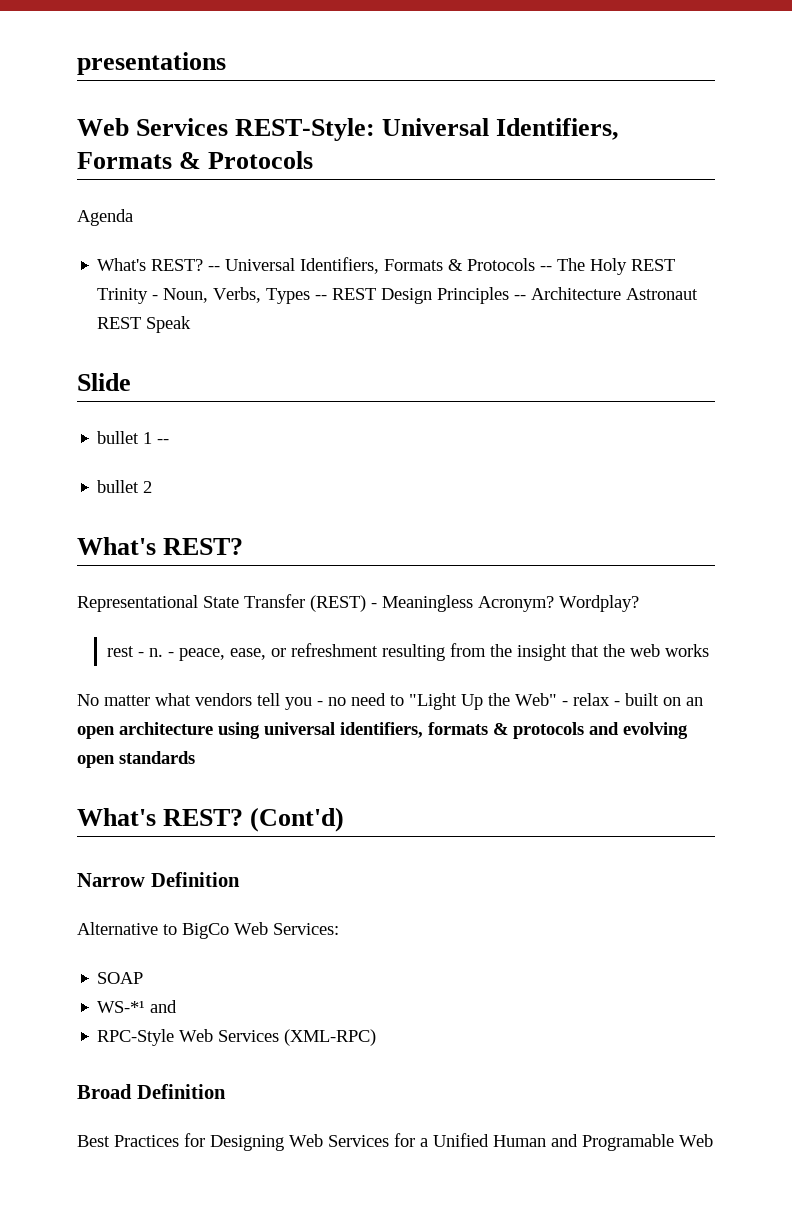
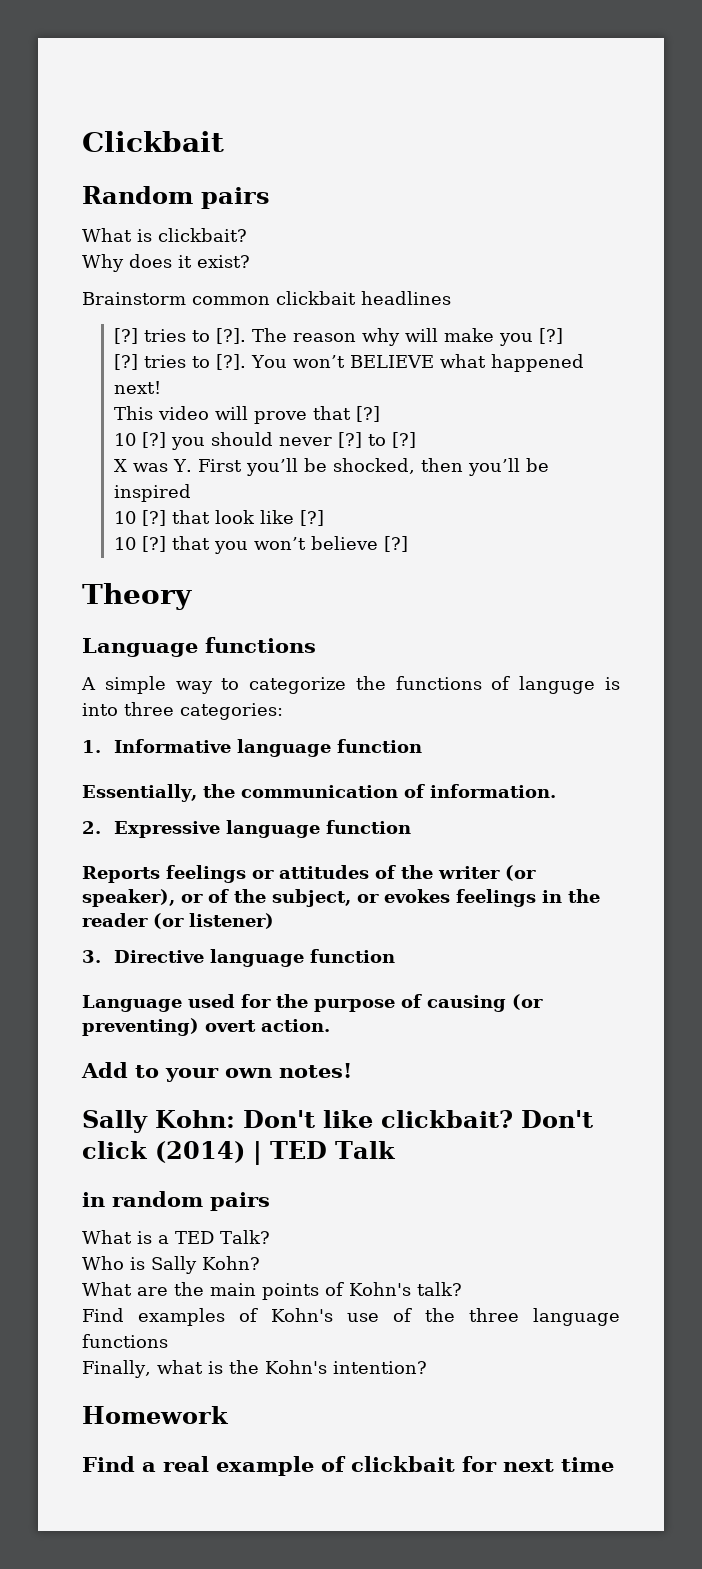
[77,52,226,75] [77,118,620,141] [77,151,314,169] [77,209,133,226] [97,257,676,275] [97,287,699,304] [97,316,192,333] [77,373,131,391] [97,431,170,444] [97,480,153,493] [77,537,244,555] [77,594,639,612] [107,643,710,661] [77,693,703,710] [77,722,688,739] [77,751,195,768] [77,807,345,832] [77,872,240,887] [77,922,339,939] [97,972,144,984] [97,1000,178,1013] [97,1029,377,1046] [77,1084,226,1099] [77,1133,713,1151] presentations // Web Services REST-Style: Universal Identifiers, Formats & Protocols // Agenda // What's REST? -- Universal Identifiers, Formats & Protocols -- The Holy REST Trinity - Noun, Verbs, Types -- REST Design Principles -- Architecture Astronaut REST Speak // Slide // bullet 1 -- // bullet 2 // What's REST? // Representational State Transfer (REST) - Meaningless Acronym? Wordplay? // rest - n. - peace, ease, or refreshment resulting from the insight that the web works // No matter what vendors tell you - no need to "Light Up the Web" - relax - built on an open architecture using universal identifiers, formats & protocols and evolving open standards // What's REST? (Cont'd) // Narrow Definition // Alternative to BigCo Web Services: // SOAP // WS-*¹ and // RPC-Style Web Services (XML-RPC) // Broad Definition // Best Practices for Designing Web Services for a Unified Human and Programable Web -> [82,131,224,152] [82,186,271,209] [82,228,247,242] [82,254,250,272] [82,291,451,305] [113,328,563,346] [113,354,584,372] [113,381,161,394] [113,406,380,424] [113,432,416,450] [113,458,549,476] [113,484,191,502] [113,510,324,526] [113,536,408,554] [82,583,192,610] [82,637,316,657] [81,676,620,694] [82,702,283,720] [82,739,422,757] [82,784,556,802] [82,820,411,838] [82,865,536,883] [82,889,600,907] [82,913,274,929] [82,949,395,967] [82,994,543,1012] [82,1018,330,1036] [81,1062,352,1082] [82,1110,593,1133] [82,1141,396,1165] [82,1191,270,1211] [82,1230,270,1244] [82,1256,260,1274] [82,1282,462,1300] [82,1308,620,1326] [82,1334,168,1348] [82,1360,427,1378] [82,1406,229,1424] [82,1456,614,1476] Clickbait // Random pairs // What is clickbait? // Why does it exist? // Brainstorm common clickbait headlines // [?] tries to [?]. The reason why will make you [?] // [?] tries to [?]. You won’t BELIEVE what happened next! // This video will prove that [?] // 10 [?] you should never [?] to [?] // X was Y. First you’ll be shocked, then you’ll be inspired // 10 [?] that look like [?] // 10 [?] that you won’t believe [?] // Theory // Language functions // A simple way to categorize the functions of languge is into three categories: // 1. Informative language function // Essentially, the communication of information. // 2. Expressive language function // Reports feelings or attitudes of the writer (or speaker), or of the subject, or evokes feelings in the reader (or listener) // 3. Directive language function // Language used for the purpose of causing (or preventing) overt action. // Add to your own notes! // Sally Kohn: Don't like clickbait? Don't click (2014) | TED Talk // in random pairs // What is a TED Talk? // Who is Sally Kohn? // What are the main points of Kohn's talk? // Find examples of Kohn's use of the three language functions // Finally, what is the Kohn's intention? // Homework // Find a real example of clickbait for next time

